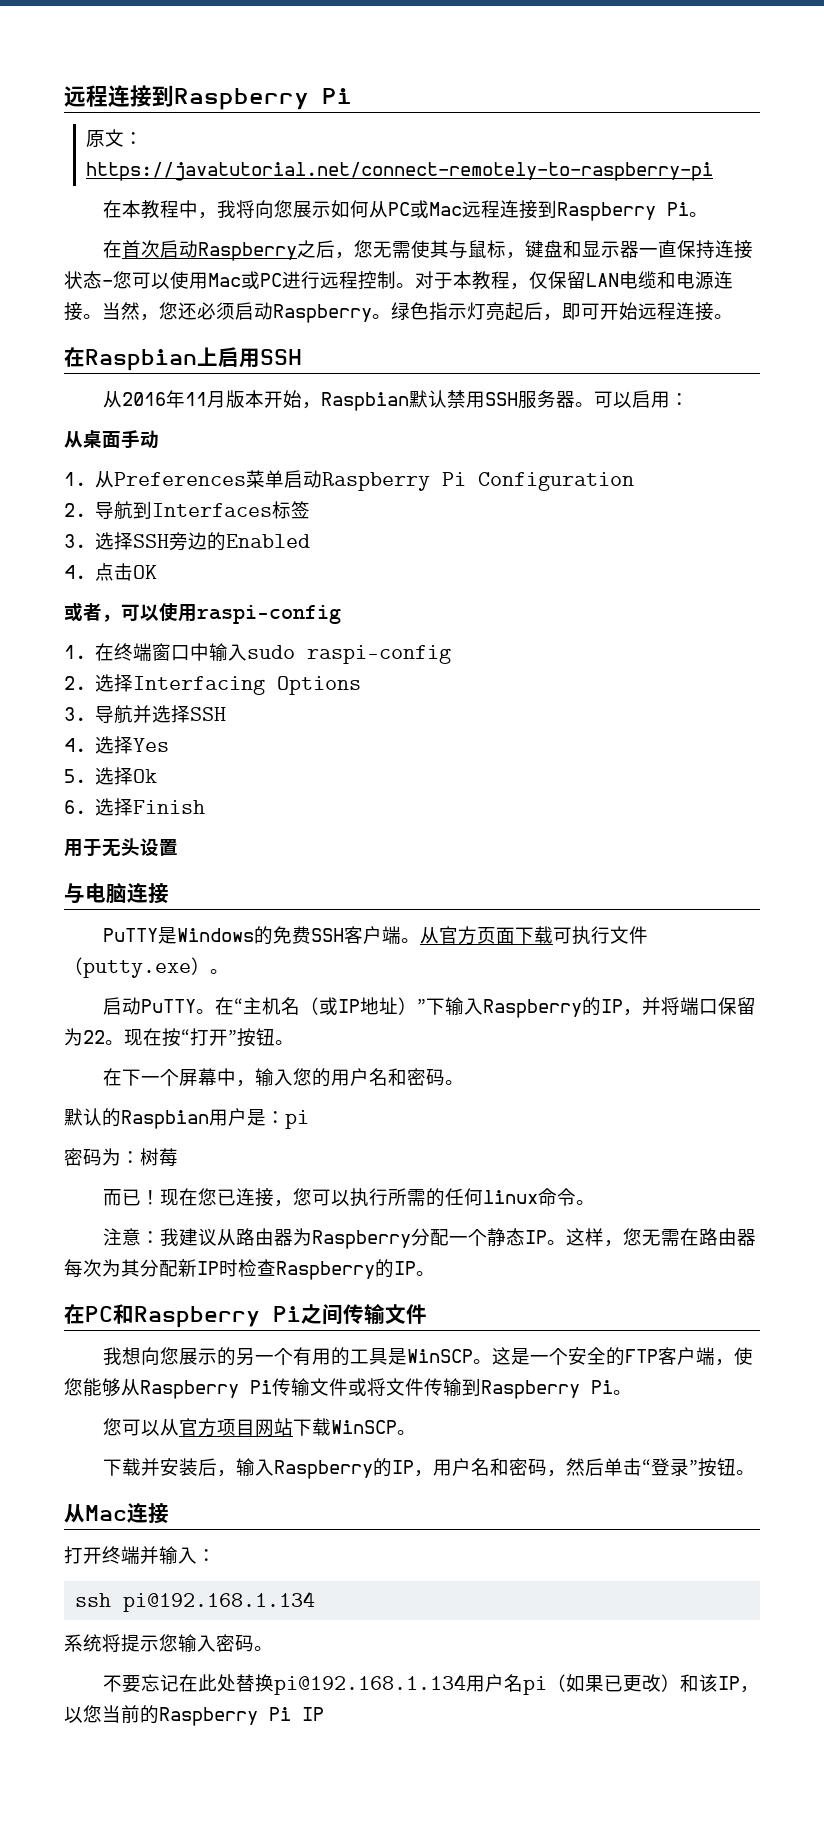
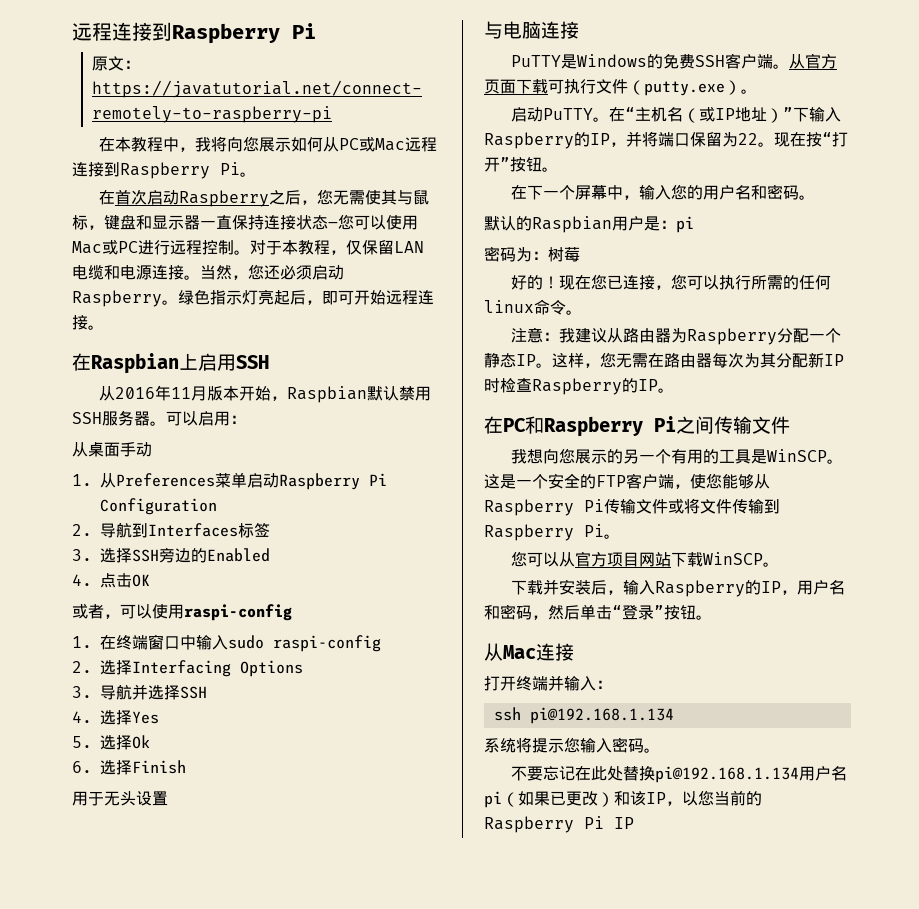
[103,1189,142,1206] 而已 -> [511,275,544,290] 好的

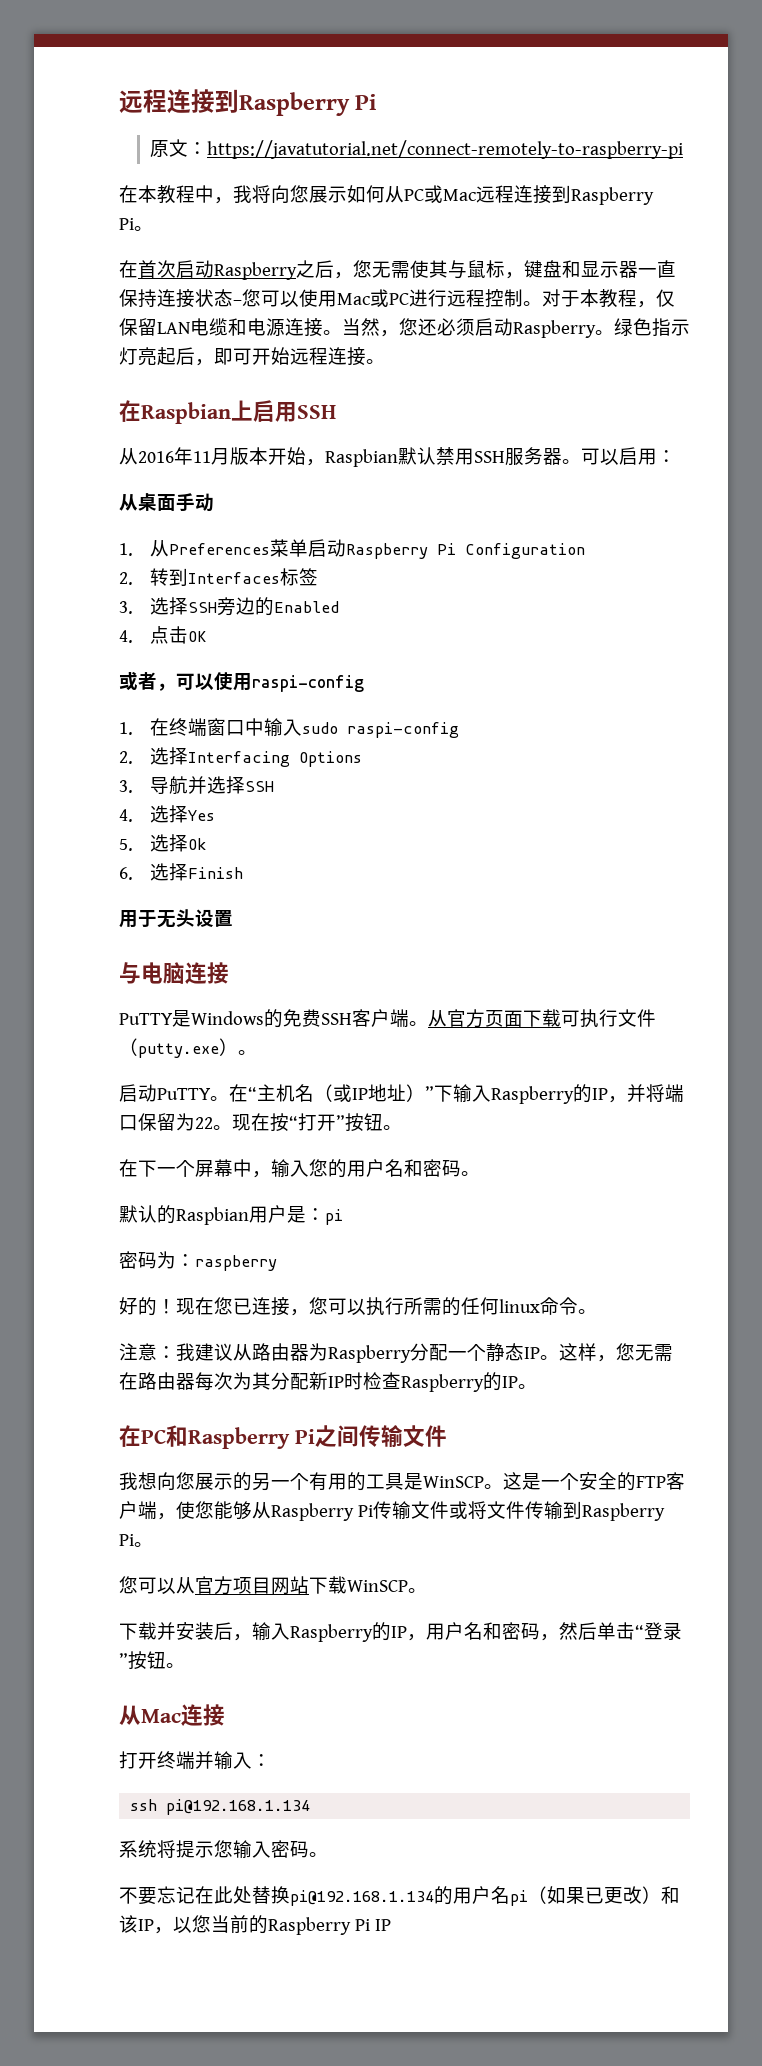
[100,522,132,538] 导航 -> [150,568,170,586] 转
[548,247,580,262] 树莓 -> [195,1255,277,1271] raspberry
(800, 774) none -> [434,1886,453,1905] 的

